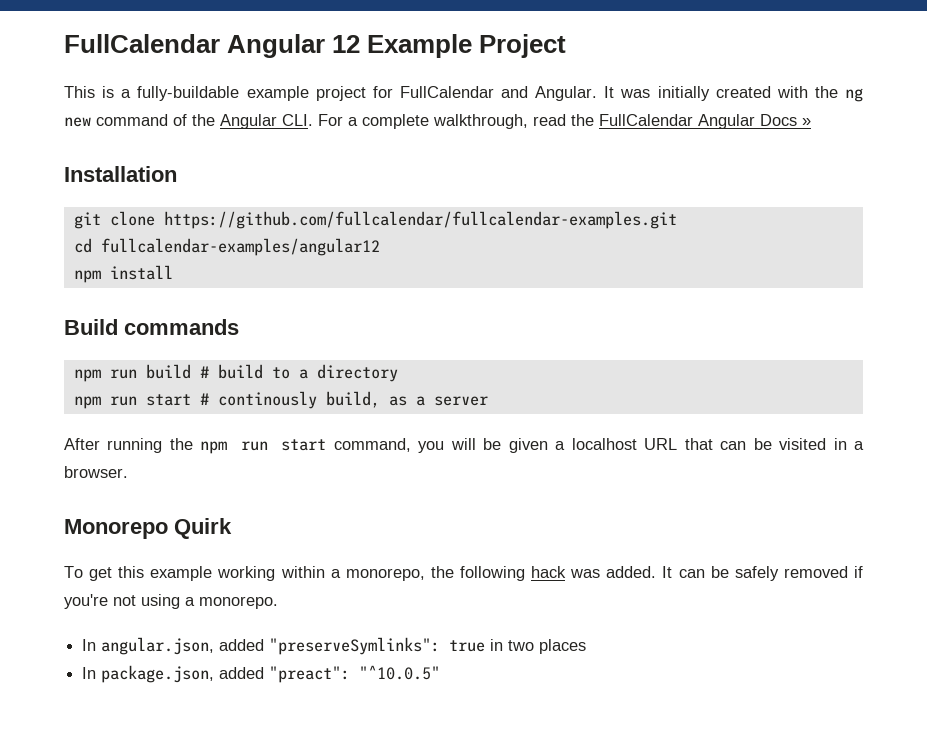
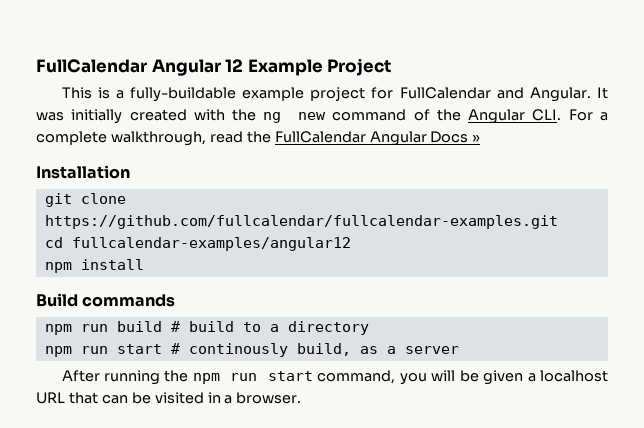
[64,518,232,539] [64,566,863,581] [64,594,278,609] [82,637,587,655] [82,665,441,683] // Monorepo Quirk // To get this example working within a monorepo, the following hack was added. It can be safely removed if you're not using a monorepo. // In angular.json, added "preserveSymlinks": true in two places // In package.json, added "preact": "^10.0.5" -> (302, 398) none

